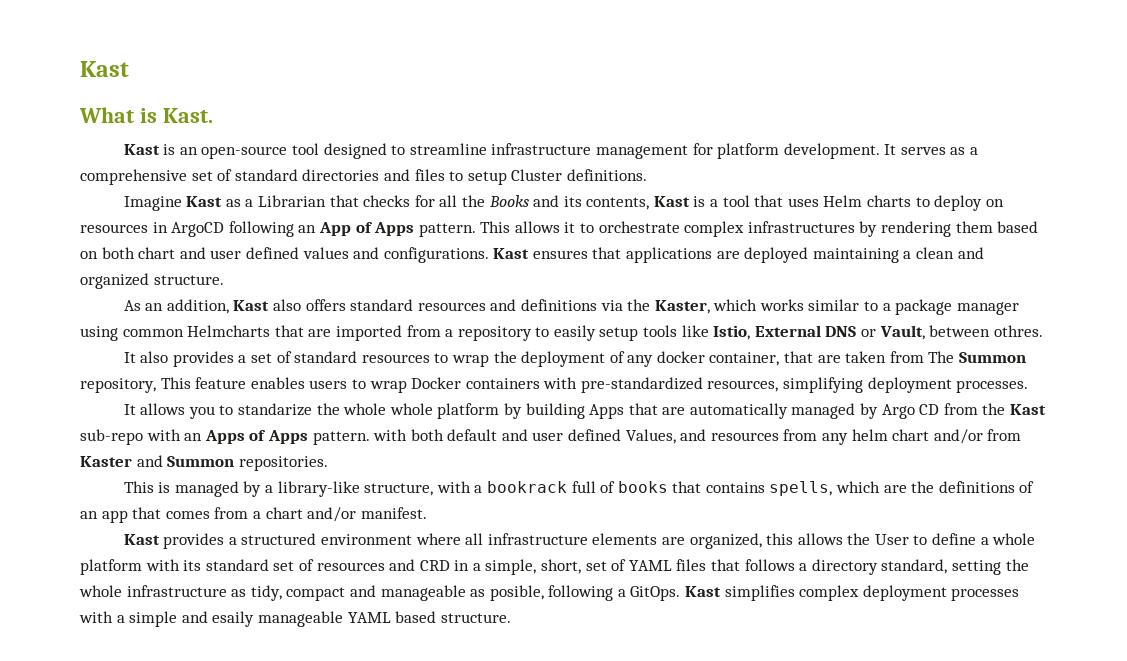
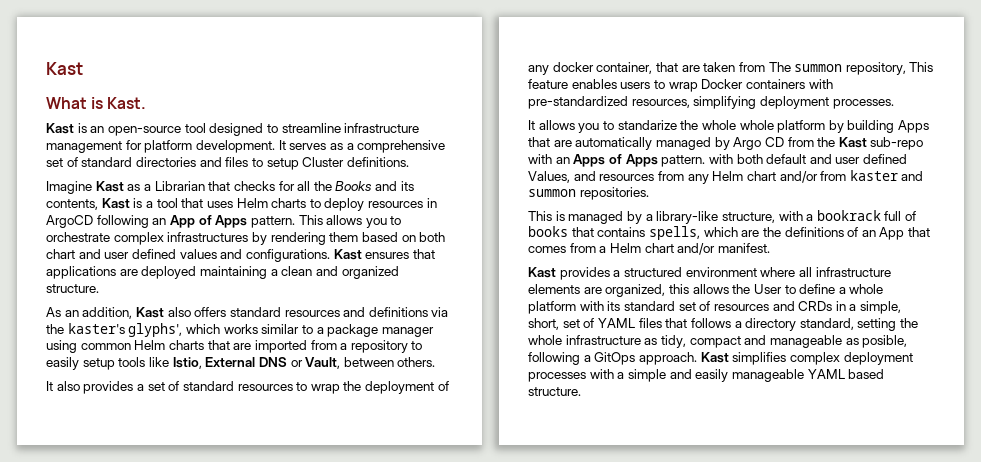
[985,199,1004,207] on -> (365, 204) none
[564,222,576,233] it -> [365,218,387,228] you
[654,300,710,314] Kaster, -> [67,323,183,337] kaster's glyphs',
[187,325,271,337] Helmcharts -> [134,340,204,350] Helm charts
[993,325,1043,337] othres. -> [397,357,436,367] others.
[959,352,1027,363] Summon -> [794,64,843,72] summon
[851,429,888,441] helm -> [712,171,744,181] Helm
[80,455,235,467] Kaster and Summon -> [849,170,924,181] [528,189,576,197] kaster and summon
[101,510,128,523] app -> [879,227,905,240] App
(261, 515) none -> [609,243,641,253] Helm
[419,560,450,571] CRD -> [798,301,833,311] CRDs
[630,586,681,601] GitOps. -> [594,352,697,365] GitOps approach.
[212,611,255,627] esaily -> [695,369,729,382] easily

